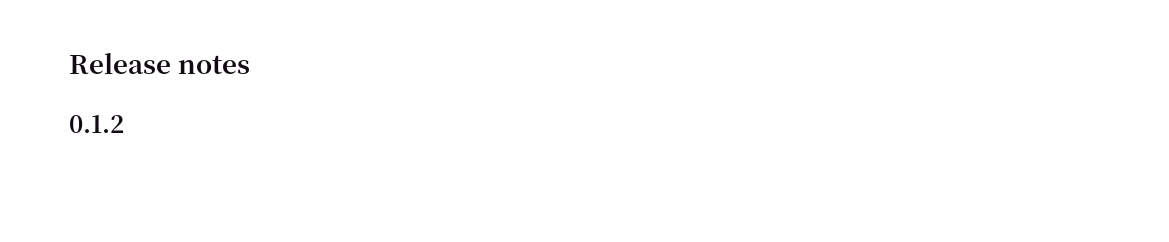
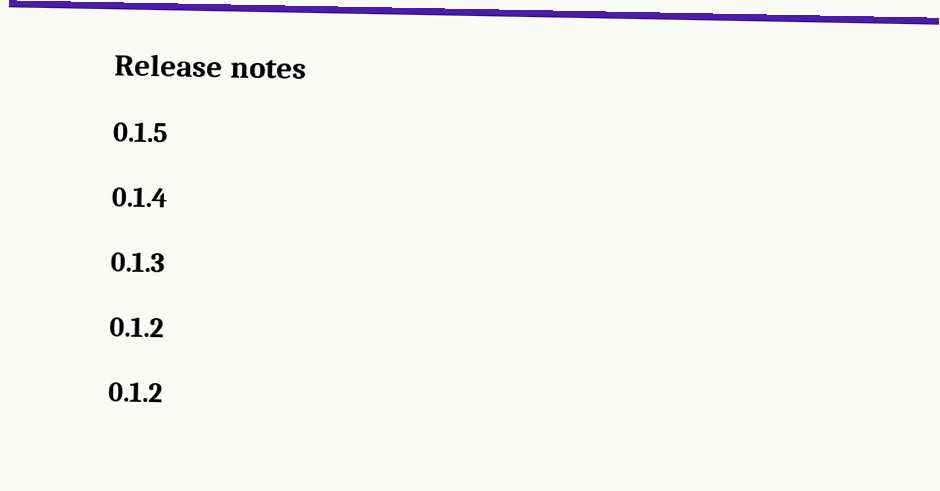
[69,115,124,133] // 0.1.2 -> [112,121,169,143] [111,186,168,208] [110,251,165,273] [109,316,164,338] [108,381,163,403] // 0.1.5 // 0.1.4 // 0.1.3 // 0.1.2 // 0.1.2

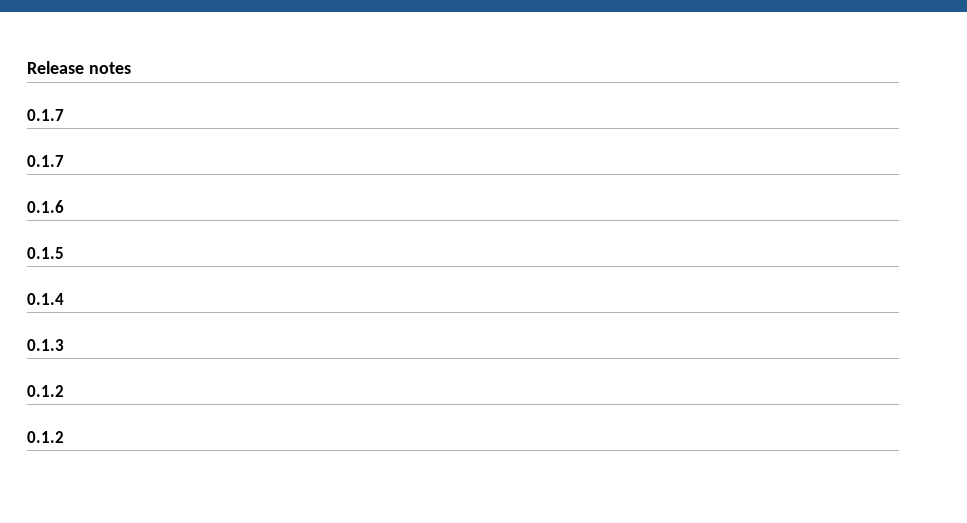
(308, 69) none -> [27,109,64,121] [27,155,64,167] [27,200,64,213] // 0.1.7 // 0.1.7 // 0.1.6

